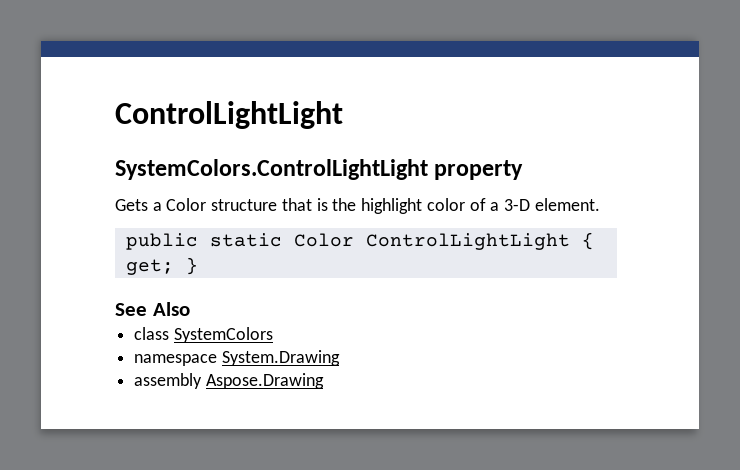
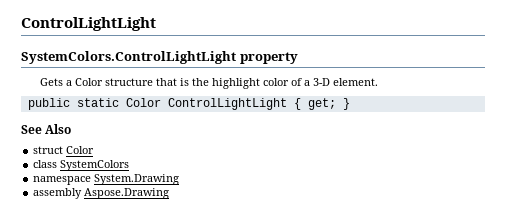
(190, 309) none -> [33,146,95,154] // struct Color

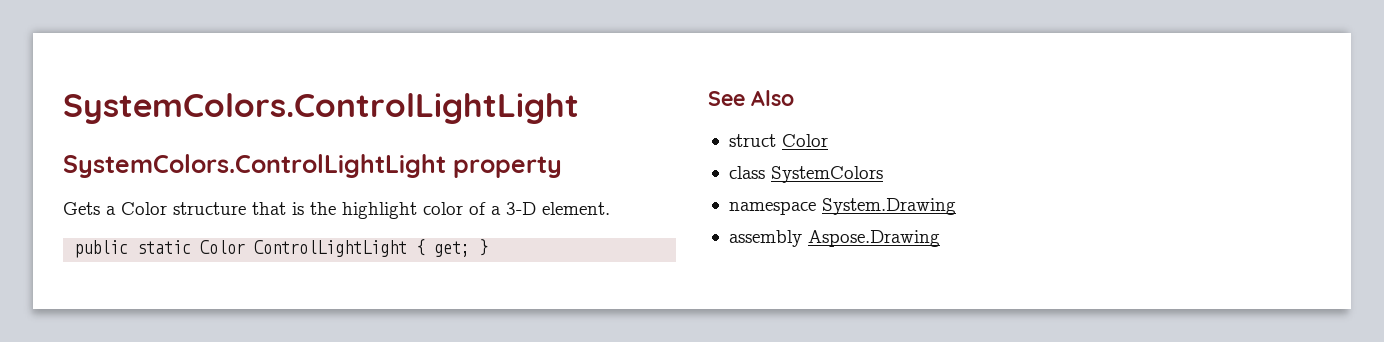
[21,17,156,31] ControlLightLight -> [63,93,579,124] SystemColors.ControlLightLight

